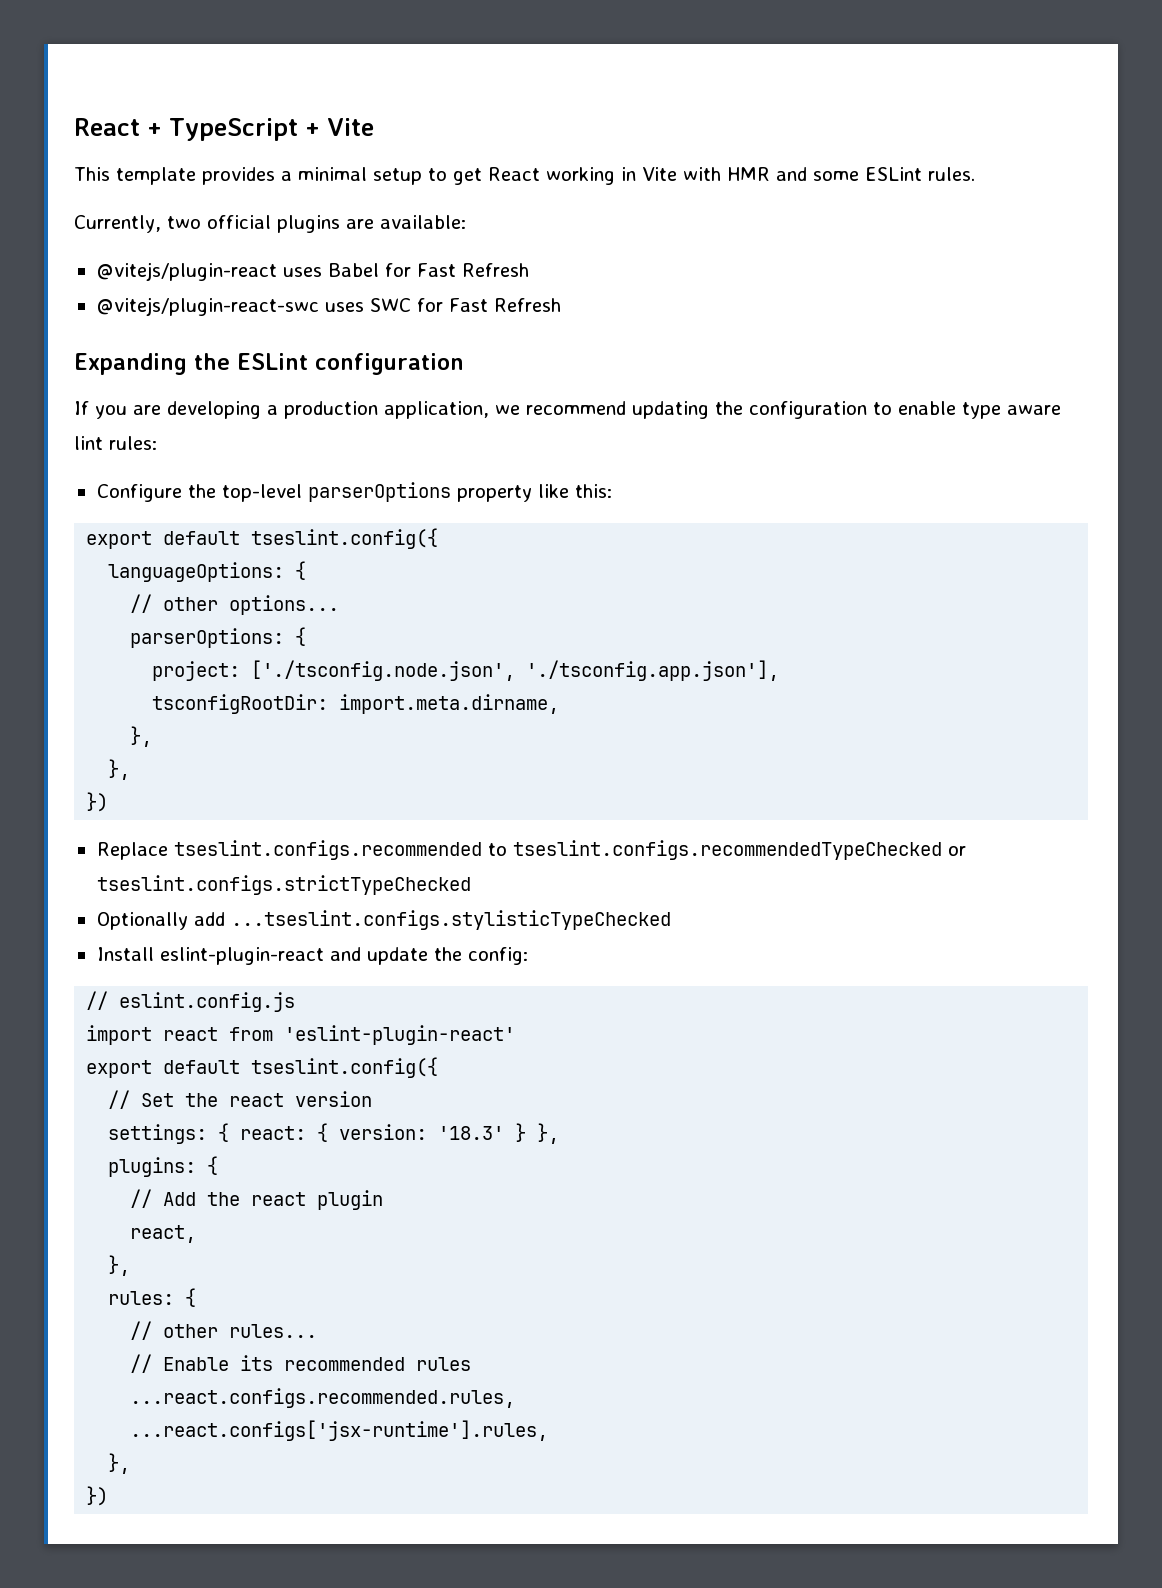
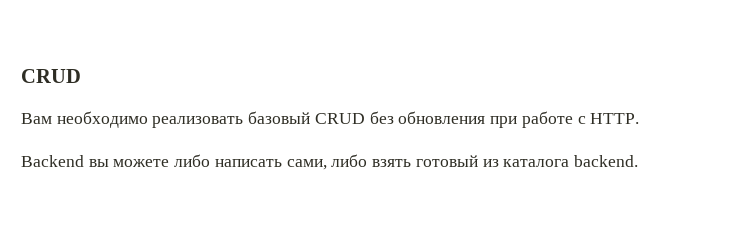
[74,118,374,141] [74,167,975,185] [74,215,466,233] [96,262,529,281] [96,297,561,316] [74,353,464,375] [74,401,1061,419] [74,436,157,450] [96,482,612,502] [86,528,439,549] [108,561,307,582] [130,594,340,615] [130,627,307,648] [152,660,780,681] [152,694,560,714] [130,726,153,747] [108,759,131,780] [86,792,109,812] [96,840,966,860] [96,875,471,895] [96,910,671,930] [96,947,528,965] [86,991,296,1012] [86,1025,516,1045] [86,1057,439,1078] [108,1090,373,1109] [108,1123,560,1144] [108,1156,219,1177] [130,1189,384,1210] [130,1225,197,1243] [108,1255,131,1276] [108,1288,197,1307] [130,1321,318,1340] [130,1354,472,1373] [130,1388,516,1408] [130,1420,549,1441] [108,1453,131,1474] [86,1486,109,1506] React + TypeScript + Vite // This template provides a minimal setup to get React working in Vite with HMR and some ESLint rules. // Currently, two official plugins are available: // @vitejs/plugin-react uses Babel for Fast Refresh // @vitejs/plugin-react-swc uses SWC for Fast Refresh // Expanding the ESLint configuration // If you are developing a production application, we recommend updating the configuration to enable type aware lint rules: // Configure the top-level parserOptions property like this: // export default tseslint.config({ // languageOptions: { // // other options... // parserOptions: { // project: ['./tsconfig.node.json', './tsconfig.app.json'], // tsconfigRootDir: import.meta.dirname, // }, // }, // }) // Replace tseslint.configs.recommended to tseslint.configs.recommendedTypeChecked or tseslint.configs.strictTypeChecked // Optionally add ...tseslint.configs.stylisticTypeChecked // Install eslint-plugin-react and update the config: // // eslint.config.js // import react from 'eslint-plugin-react' // export default tseslint.config({ // // Set the react version // settings: { react: { version: '18.3' } }, // plugins: { // // Add the react plugin // react, // }, // rules: { // // other rules... // // Enable its recommended rules // ...react.configs.recommended.rules, // ...react.configs['jsx-runtime'].rules, // }, // }) -> [21,69,81,83] [21,111,640,128] [21,154,638,170] CRUD // Вам необходимо реализовать базовый CRUD без обновления при работе с HTTP. // Backend вы можете либо написать сами, либо взять готовый из каталога backend.

